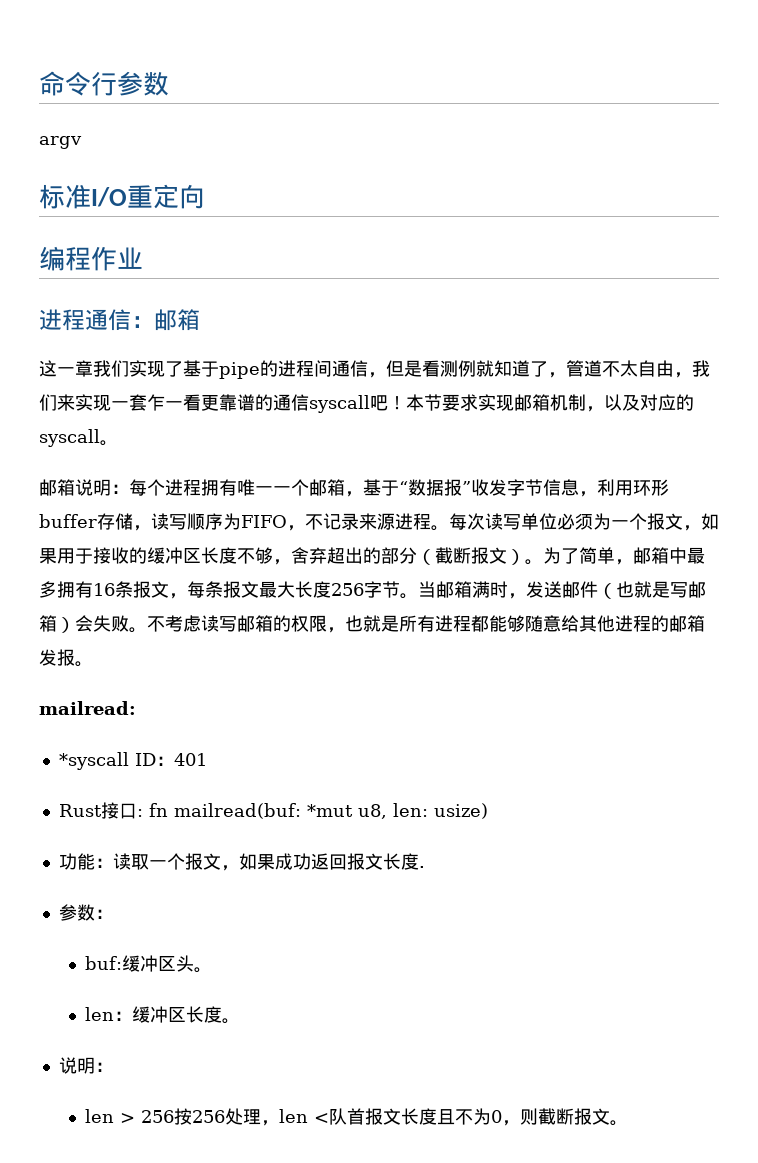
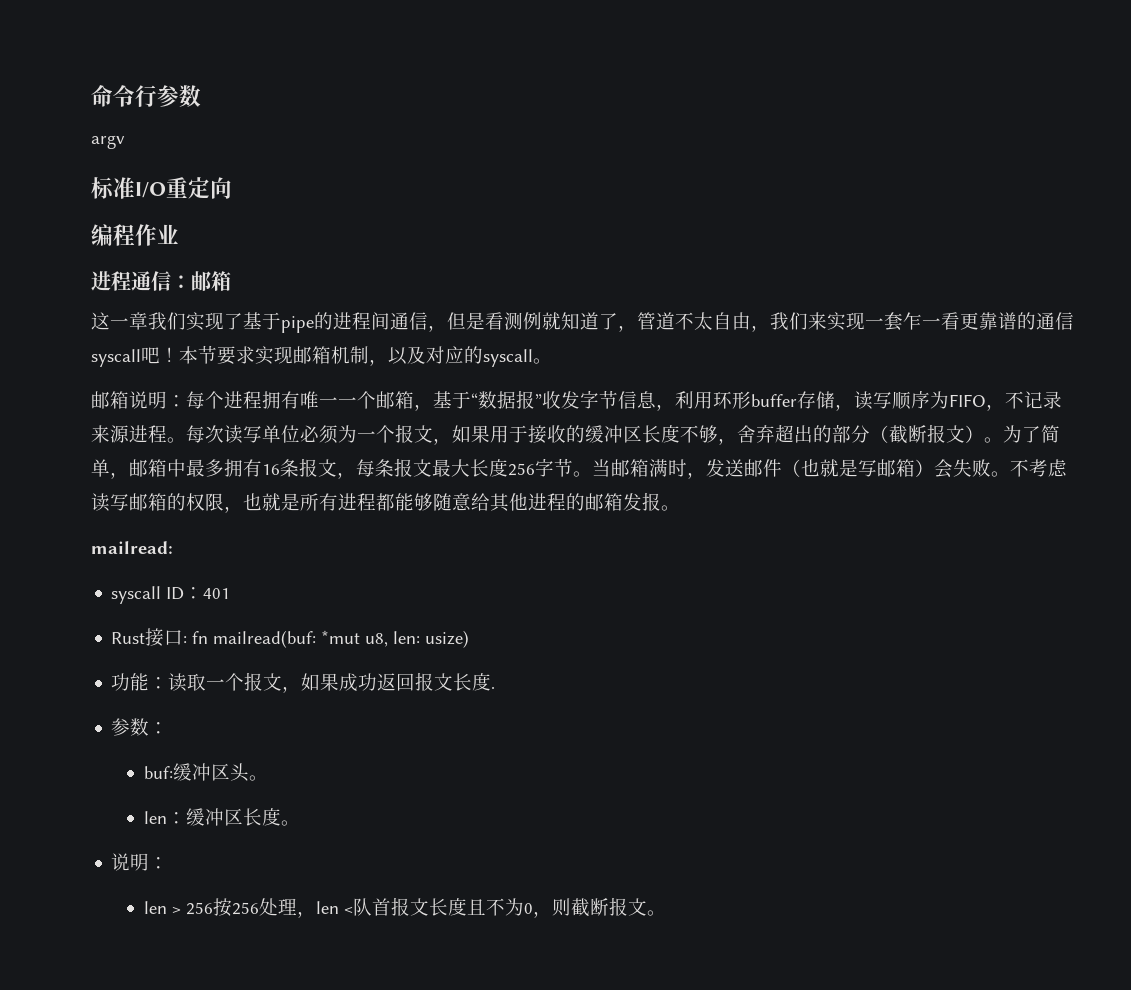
[58,752,129,770] *syscall -> [111,586,162,604] syscall

